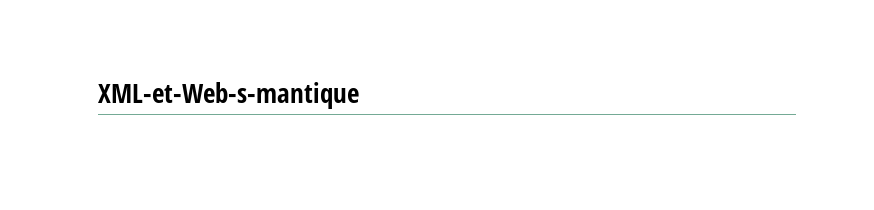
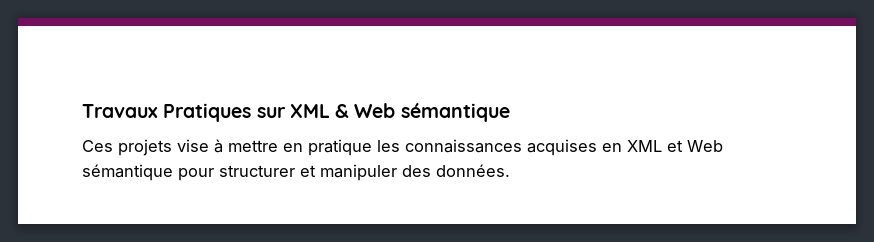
[98,82,359,109] XML-et-Web-s-mantique -> [82,103,510,122] [82,139,723,156] [82,164,510,181] Travaux Pratiques sur XML & Web sémantique // Ces projets vise à mettre en pratique les connaissances acquises en XML et Web sémantique pour structurer et manipuler des données.

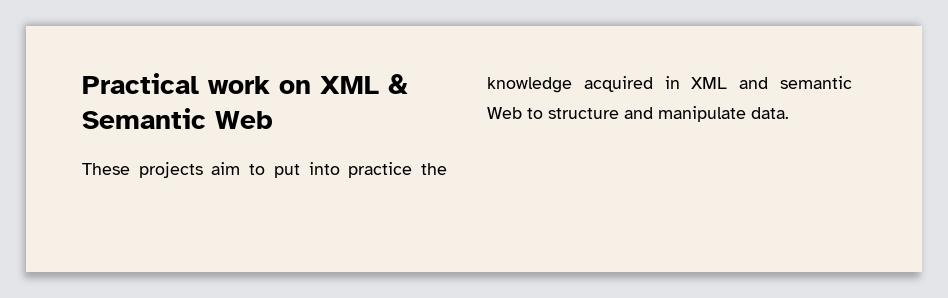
[82,103,286,122] Travaux Pratiques sur -> [82,73,311,94] Practical work on
[354,103,510,122] [82,139,723,156] [82,164,510,181] Web sémantique // Ces projets vise à mettre en pratique les connaissances acquises en XML et Web sémantique pour structurer et manipuler des données. -> [82,108,273,129] [82,162,448,178] [487,76,852,93] [487,106,789,122] Semantic Web // These projects aim to put into practice the knowledge acquired in XML and semantic Web to structure and manipulate data.

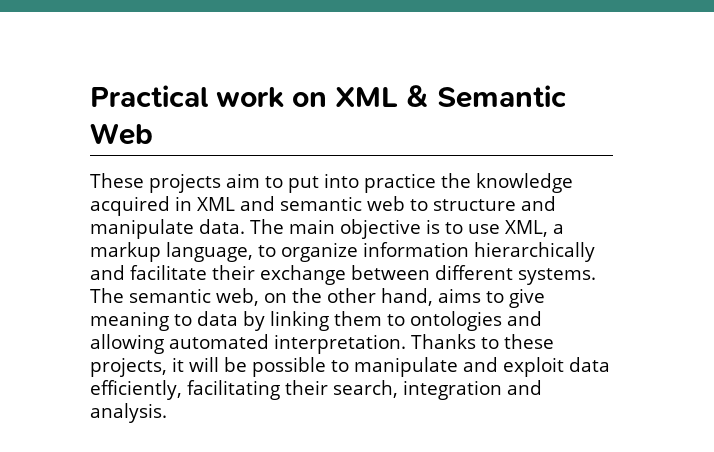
[487,107,522,119] Web -> [367,196,405,211] web
(789, 113) none -> [250,219,564,239] [90,242,595,262] [90,265,596,285] [90,288,545,308] [90,311,542,331] [90,334,554,354] [90,357,610,377] [90,380,542,400] [90,403,167,423] The main objective is to use XML, a markup language, to organize information hierarchically and facilitate their exchange between different systems. The semantic web, on the other hand, aims to give meaning to data by linking them to ontologies and allowing automated interpretation. Thanks to these projects, it will be possible to manipulate and exploit data efficiently, facilitating their search, integration and analysis.

